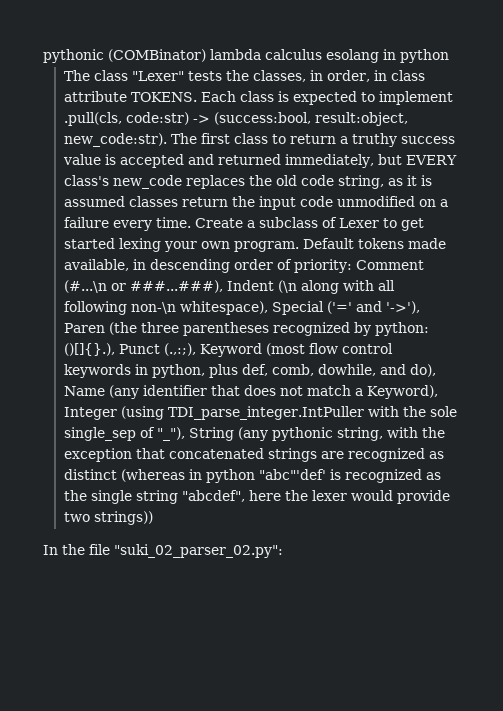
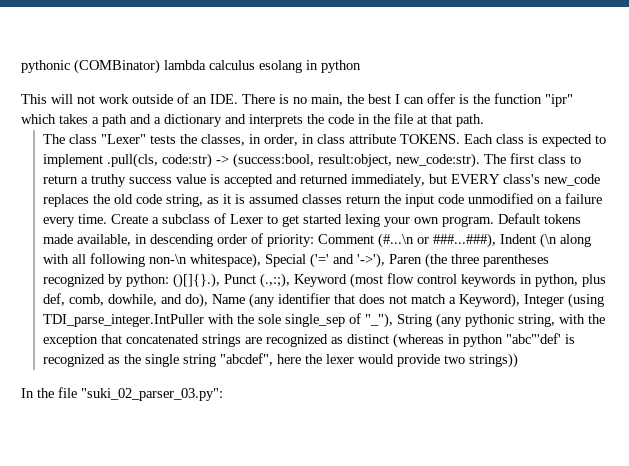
(449, 56) none -> [21,93,573,107] [21,113,484,127] // This will not work outside of an IDE. There is no main, the best I can offer is the function "ipr" which takes a path and a dictionary and interprets the code in the file at that path.
[114,544,283,558] "suki_02_parser_02.py": -> [81,388,223,401] "suki_02_parser_03.py":

